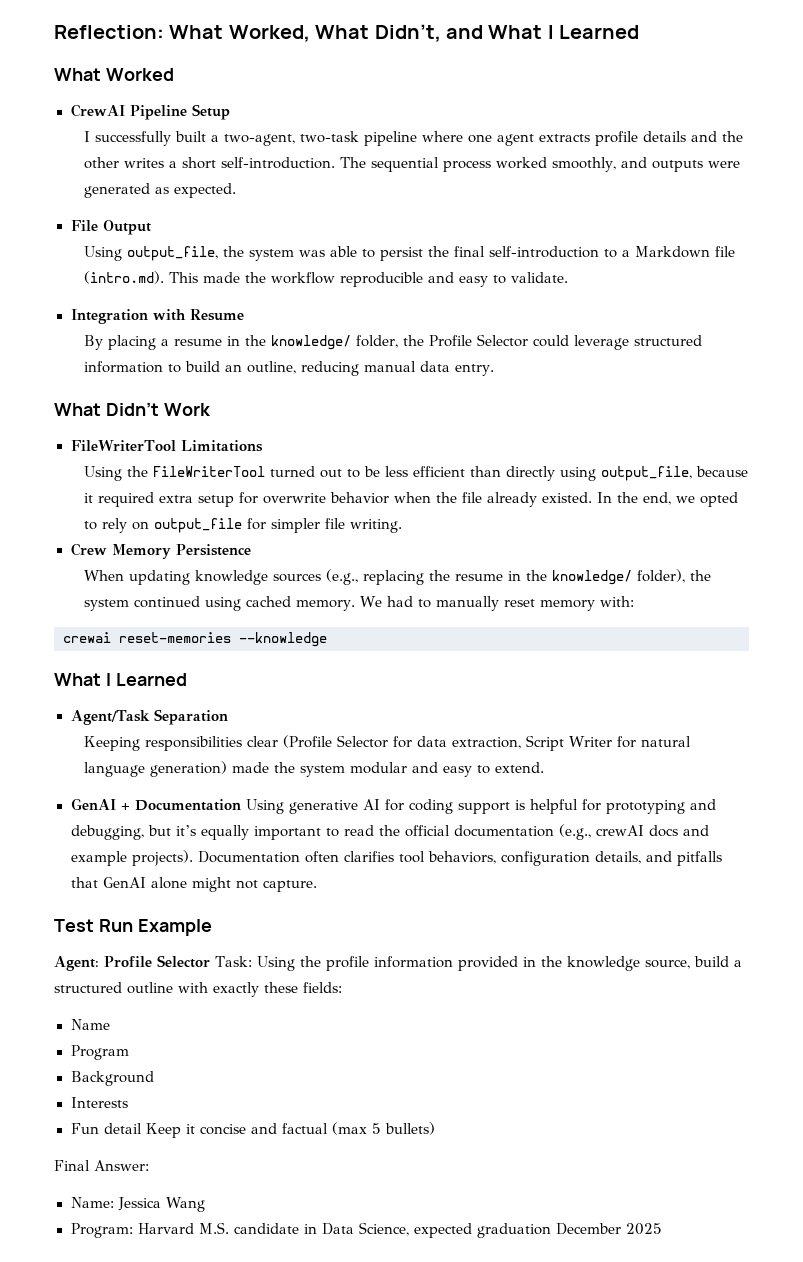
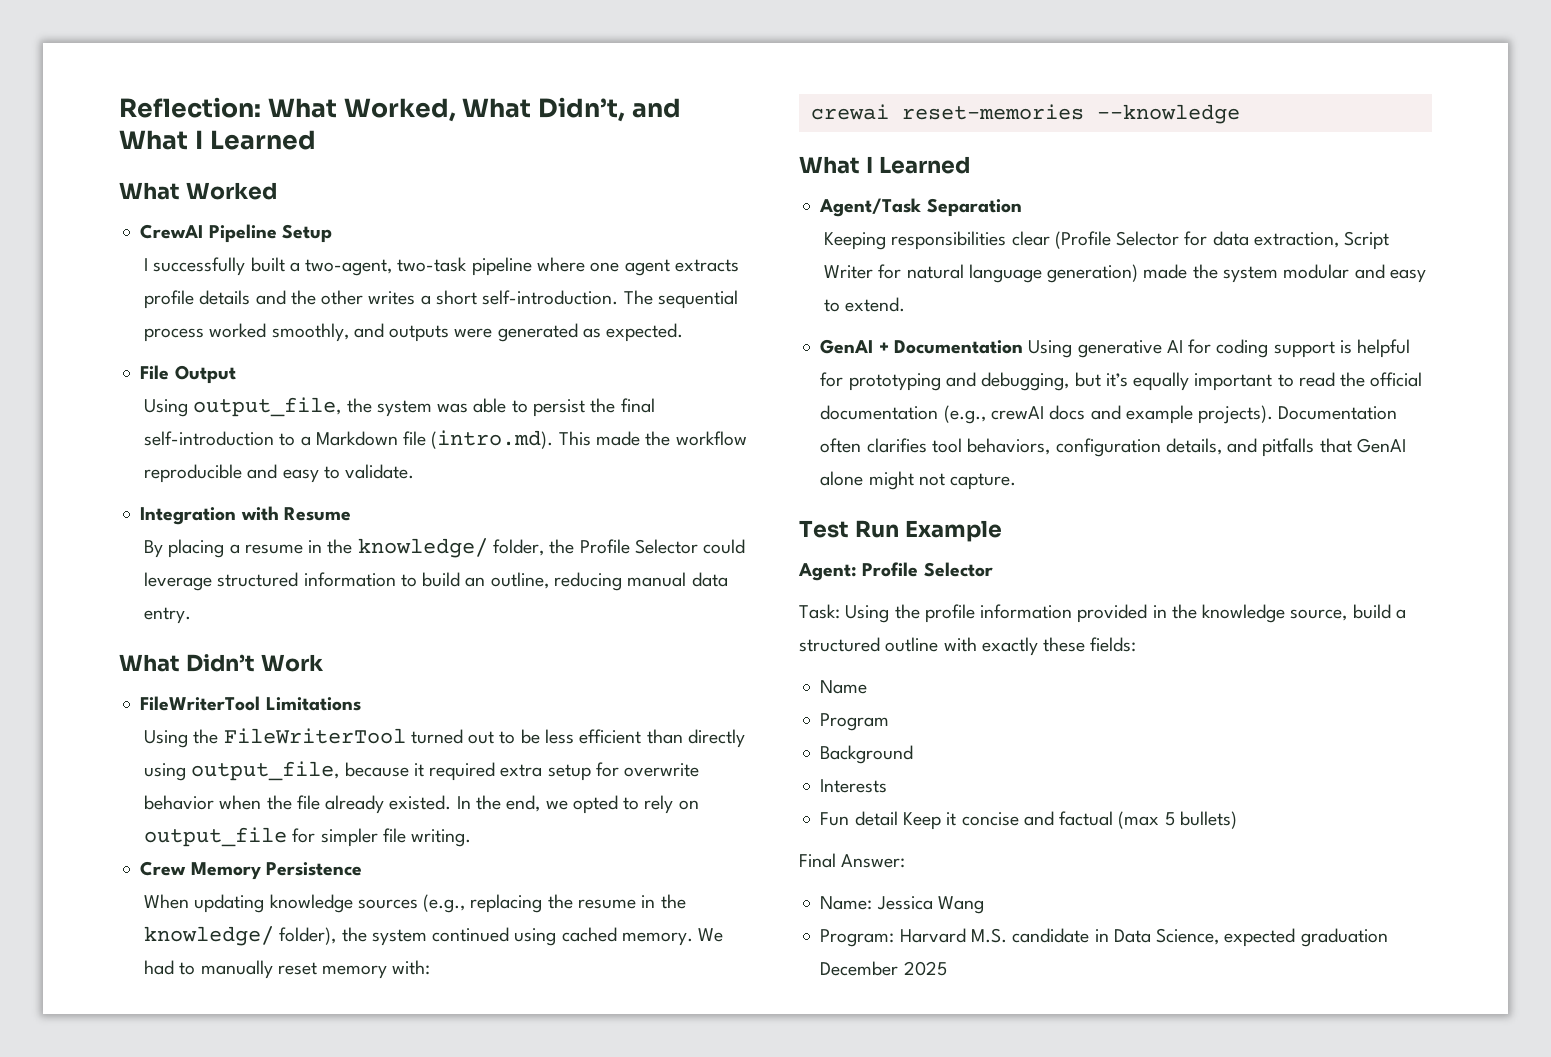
(210, 961) none -> (993, 569) //

